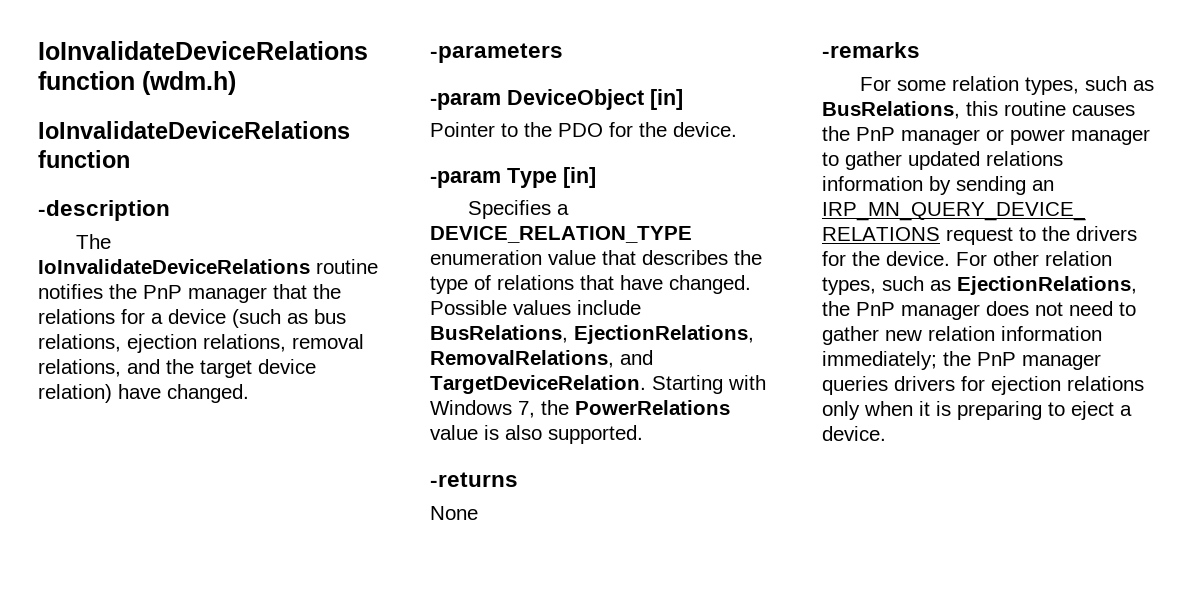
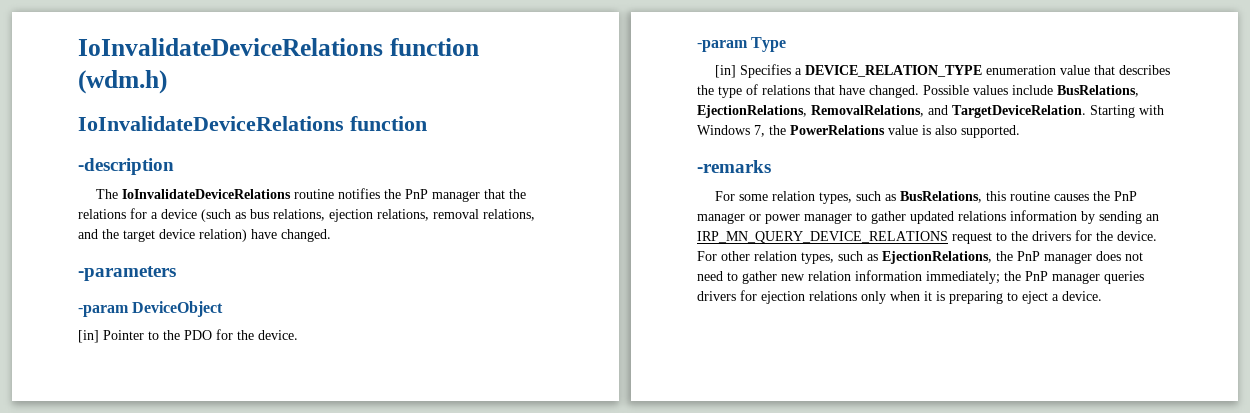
[650,89,683,110] [in] // -> [78,330,99,343] // [in]
[563,167,596,188] [in] // -> [715,65,737,78] // [in]
[430,472,518,487] [430,506,478,520] // -returns // None -> (1020, 131) none

